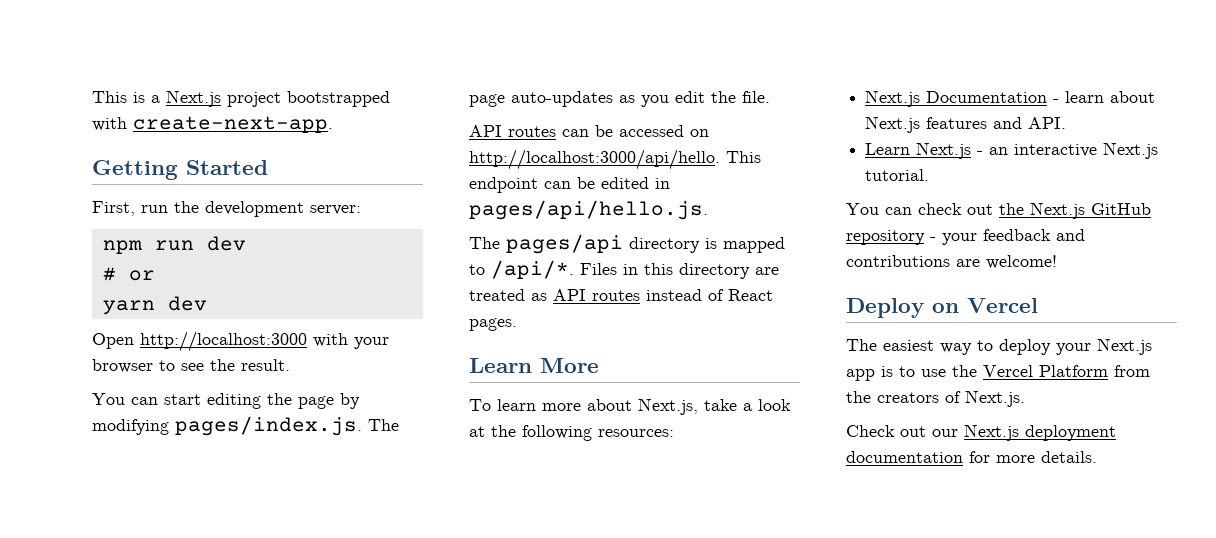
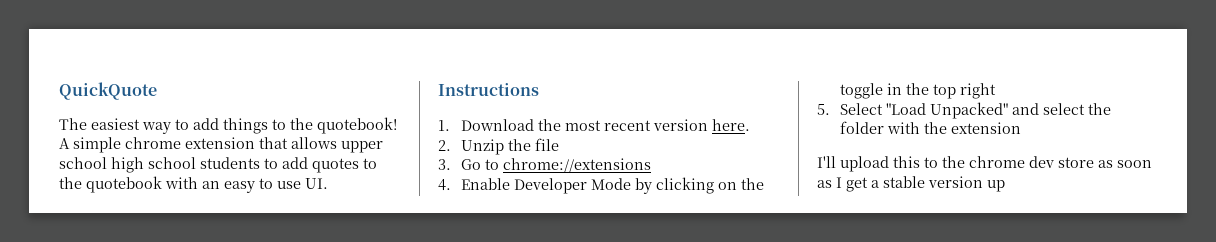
[92,90,390,107] [92,116,333,133] [92,160,268,180] [92,201,361,217] [102,236,246,254] [102,267,155,281] [102,296,207,315] [92,331,389,352] [92,359,290,373] [92,393,360,409] [92,416,399,436] [469,91,770,107] [469,125,709,137] [469,149,761,170] [469,177,670,193] [469,200,708,220] [469,234,785,254] [469,260,779,279] [469,289,773,301] [469,318,517,331] [469,358,599,373] [469,398,791,415] [469,425,674,441] [865,90,1156,107] [865,116,1067,133] [865,142,1159,159] [865,169,930,181] [846,202,1151,219] [846,229,1085,245] [846,255,1057,269] [846,298,1038,318] [846,338,1152,355] [846,365,1150,381] [846,390,1025,407] [846,424,1116,441] [846,451,1097,463] This is a Next.js project bootstrapped with create-next-app. // Getting Started // First, run the development server: // npm run dev // # or // yarn dev // Open http://localhost:3000 with your browser to see the result. // You can start editing the page by modifying pages/index.js. The page auto-updates as you edit the file. // API routes can be accessed on http://localhost:3000/api/hello. This endpoint can be edited in pages/api/hello.js. // The pages/api directory is mapped to /api/*. Files in this directory are treated as API routes instead of React pages. // Learn More // To learn more about Next.js, take a look at the following resources: // Next.js Documentation - learn about Next.js features and API. // Learn Next.js - an interactive Next.js tutorial. // You can check out the Next.js GitHub repository - your feedback and contributions are welcome! // Deploy on Vercel // The easiest way to deploy your Next.js app is to use the Vercel Platform from the creators of Next.js. // Check out our Next.js deployment documentation for more details. -> [59,82,157,100] [59,117,397,134] [59,137,383,153] [59,157,377,173] [59,176,328,193] [438,83,539,96] [438,119,750,131] [438,138,559,155] [438,158,651,173] [438,177,764,194] [839,83,996,99] [817,102,1111,119] [839,121,1021,134] [817,156,1152,172] [817,176,1005,192] QuickQuote // The easiest way to add things to the quotebook! A simple chrome extension that allows upper school high school students to add quotes to the quotebook with an easy to use UI. // Instructions // 1. Download the most recent version here. // 2. Unzip the file // 3. Go to chrome://extensions // 4. Enable Developer Mode by clicking on the toggle in the top right // 5. Select "Load Unpacked" and select the folder with the extension // I'll upload this to the chrome dev store as soon as I get a stable version up

